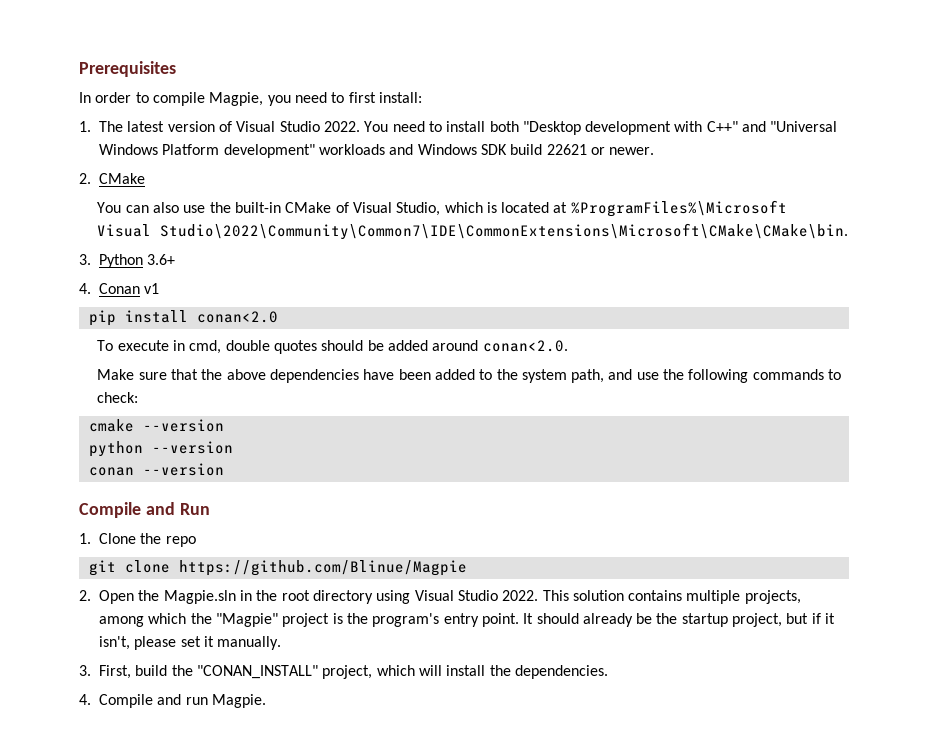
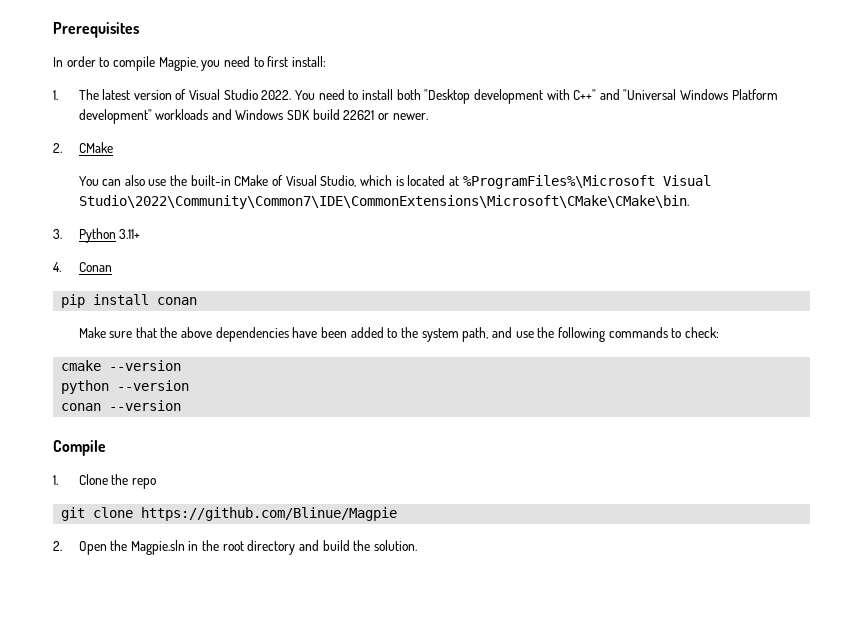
[147,254,176,265] 3.6+ -> [119,229,141,239] 3.11+
[144,283,160,294] v1 -> (112, 267) none
[196,311,278,323] [97,340,568,354] conan<2.0 // To execute in cmd, double quotes should be added around conan<2.0. -> [157,297,198,305] conan
[145,502,210,515] and Run -> (106, 448) none
[376,590,801,604] [99,613,836,627] [99,636,282,650] [79,665,608,679] [79,694,266,708] using Visual Studio 2022. This solution contains multiple projects, among which the "Magpie" project is the program's entry point. It should already be the startup project, but if it isn't, please set it manually. // 3. First, build the "CONAN_INSTALL" project, which will install the dependencies. // 4. Compile and run Magpie. -> [299,540,417,551] and build the solution.

